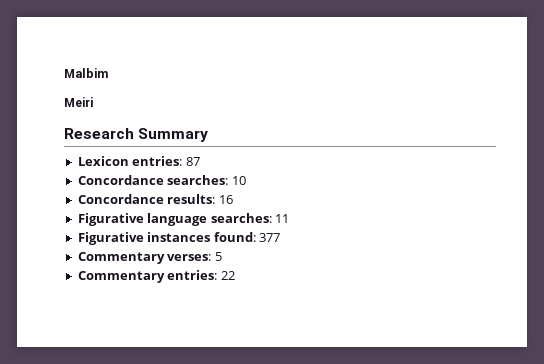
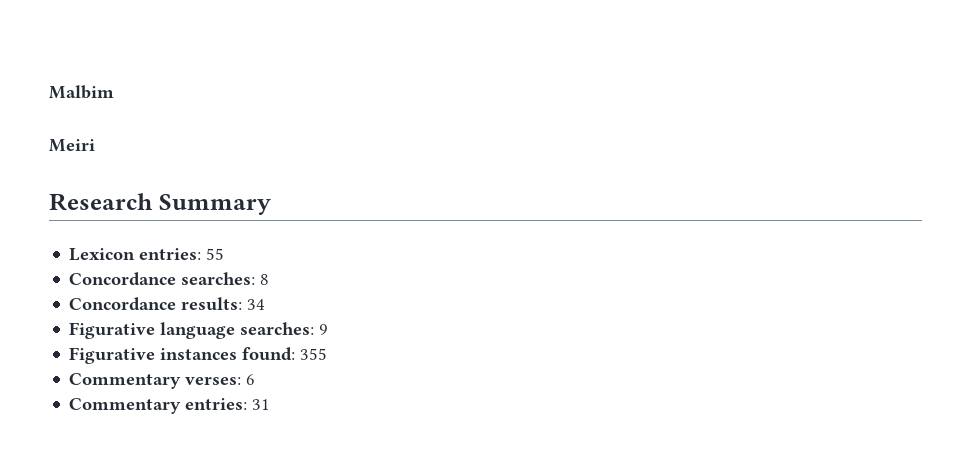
[185,157,200,166] 87 -> [206,248,225,260] 55
[231,176,246,185] 10 -> [260,274,270,285] 8
[218,195,233,204] 16 -> [247,299,266,310] 34
[274,214,289,223] 11 -> [319,324,329,335] 9
[258,233,280,242] 377 -> [300,348,328,360] 355
[214,252,222,261] 5 -> [246,374,256,385] 6
[220,271,235,280] 22 -> [252,399,271,410] 31

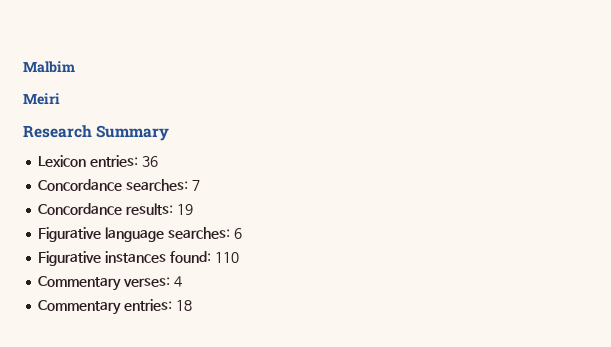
[206,248,225,260] 55 -> [141,156,158,167] 36
[260,274,270,285] 8 -> [191,180,200,191] 7
[247,299,266,310] 34 -> [176,204,193,215] 19
[319,324,329,335] 9 -> [233,228,242,239] 6
[300,348,328,360] 355 -> [214,252,239,263] 110
[246,374,256,385] 6 -> [173,276,182,287] 4
[252,399,271,410] 31 -> [175,300,192,311] 18

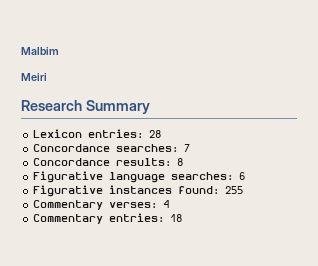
[141,156,158,167] 36 -> [148,130,161,138] 28
[176,204,193,215] 19 -> [176,158,183,166] 8
[214,252,239,263] 110 -> [224,186,243,194] 255

